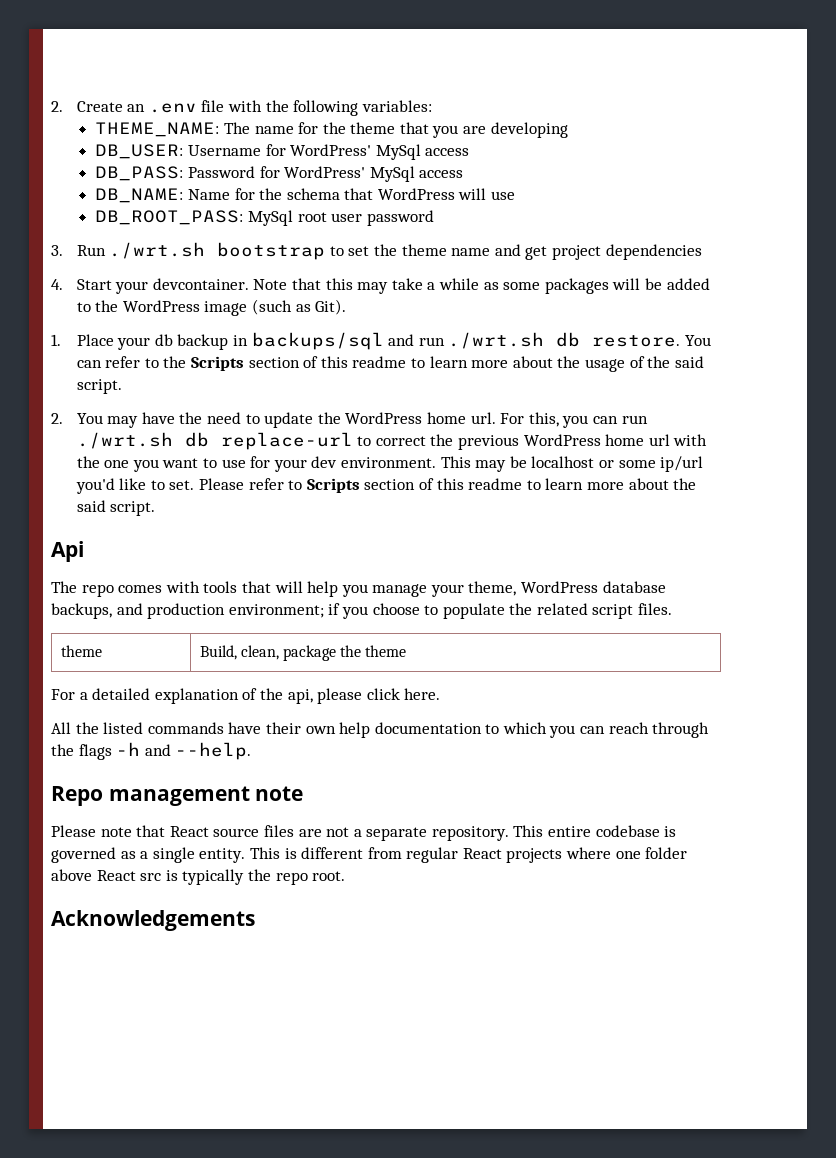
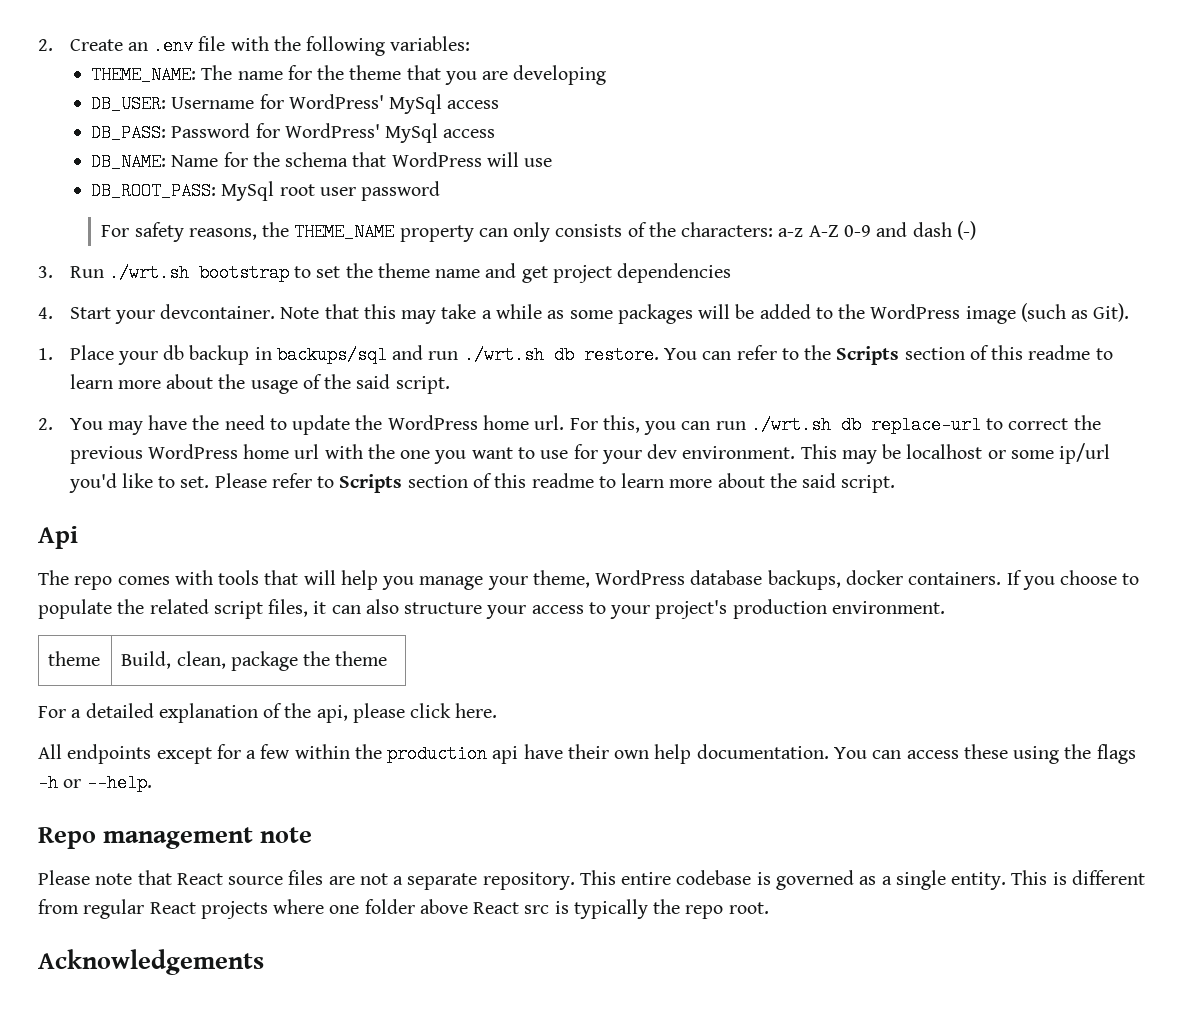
(434, 218) none -> [101,221,976,242] // For safety reasons, the THEME_NAME property can only consists of the characters: a-z A-Z 0-9 and dash (-)
[116,603,341,619] and production environment; if -> [845,570,1022,585] docker containers. If
[638,603,673,615] files. -> [268,599,945,619] files, it can also structure your access to your project's production environment.
[75,722,710,738] the listed commands have their own help documentation to which you can reach through -> [67,744,1060,764] endpoints except for a few within the production api have their own help documentation. You can access these using
[144,744,171,756] and -> [63,779,82,788] or

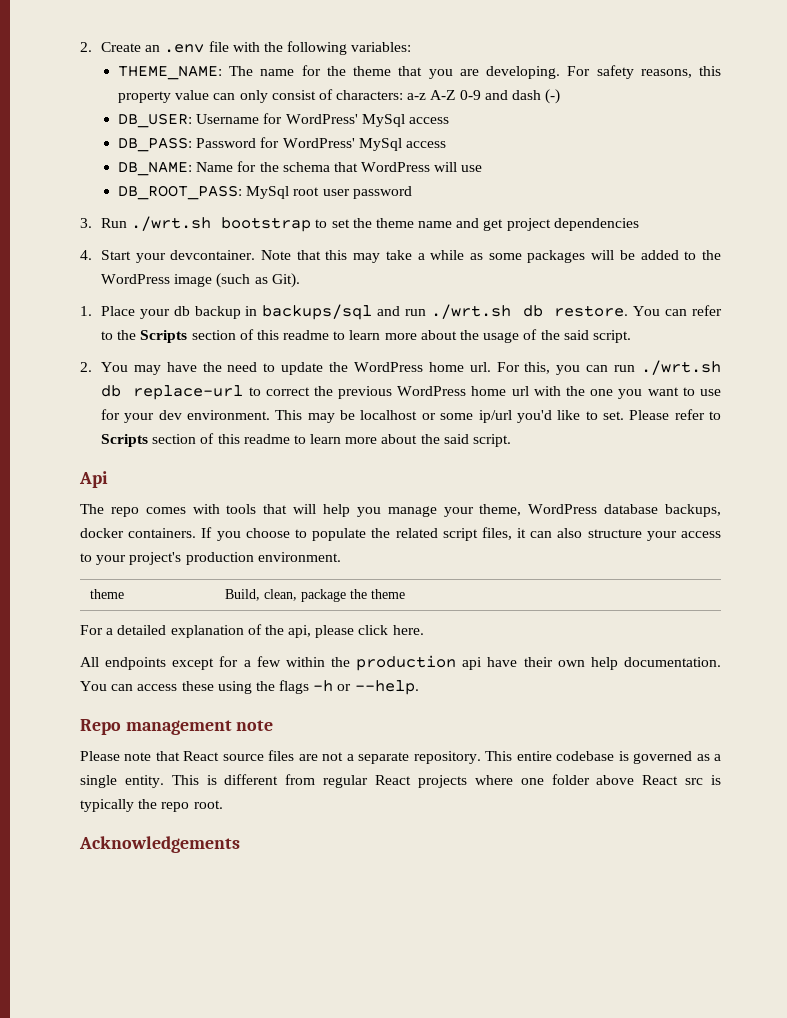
[513,65,607,85] developing -> [486,65,721,79] [117,89,561,104] developing. For safety reasons, this property value can only consist of characters: a-z A-Z 0-9 and dash (-)
[101,221,976,242] // For safety reasons, the THEME_NAME property can only consists of the characters: a-z A-Z 0-9 and dash (-) -> (412, 192) none

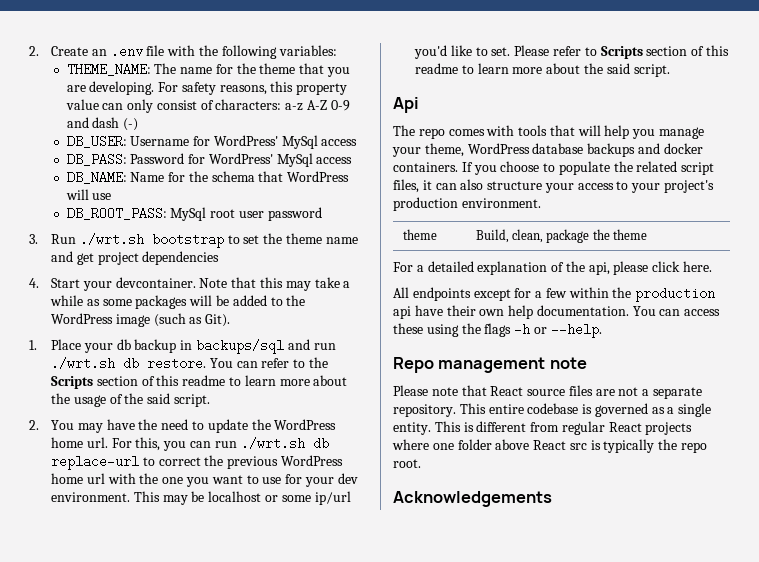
[665,504,721,517] backups, -> [587,143,660,157] backups and

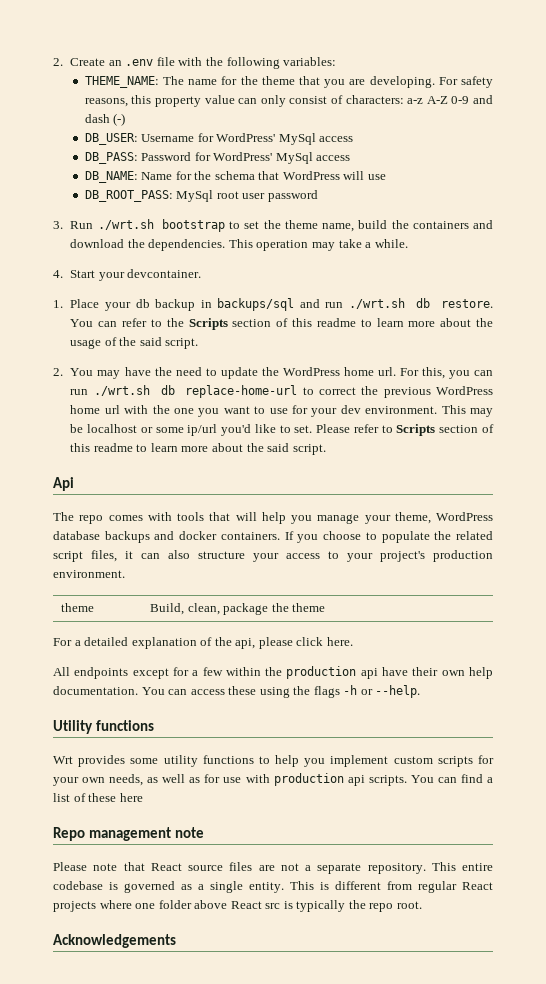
[325,237,358,244] [51,251,220,265] [29,277,351,291] [50,295,306,309] [51,313,231,327] name and get project dependencies // 4. Start your devcontainer. Note that this may take a while as some packages will be added to the WordPress image (such as Git). -> [322,220,493,232] [70,239,408,251] [53,269,202,281] name, build the containers and download the dependencies. This operation may take a while. // 4. Start your devcontainer.
[51,455,140,470] replace-url -> [185,385,298,398] replace-home-url
(602, 330) none -> [53,720,154,734] [53,755,495,767] [53,773,493,786] [53,793,143,802] // Utility functions // Wrt provides some utility functions to help you implement custom scripts for your own needs, as well as for use with production api scripts. You can find a list of these here

